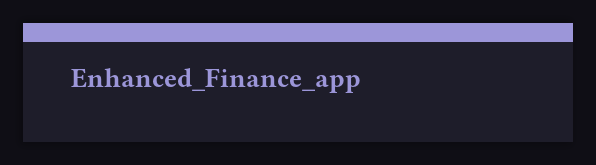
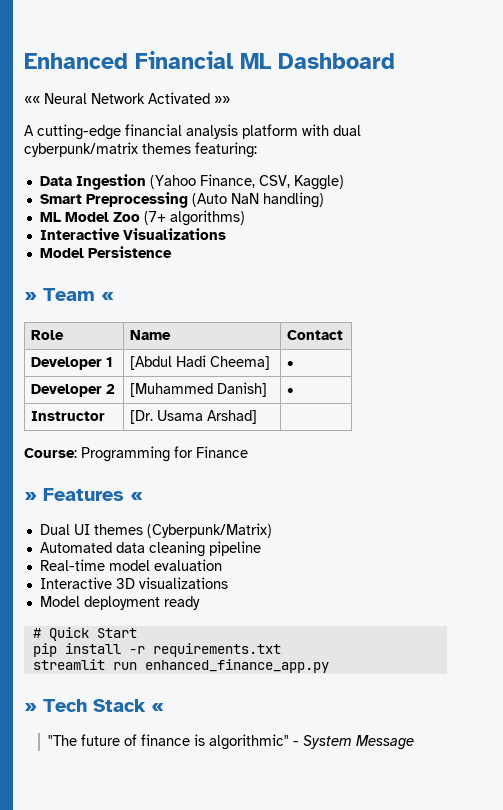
[71,68,361,93] Enhanced_Finance_app -> [24,51,395,69] [24,92,230,104] [24,124,361,140] [24,142,257,158] [39,174,344,190] [39,192,324,208] [39,210,245,226] [39,228,226,240] [39,246,172,258] [24,288,114,301] [30,330,64,340] [129,330,171,340] [286,330,343,340] [30,357,113,370] [129,355,270,370] [286,361,294,367] [30,384,115,397] [129,382,267,397] [286,388,294,394] [30,411,105,421] [129,410,257,424] [24,446,248,462] [24,488,143,501] [39,523,272,538] [39,541,261,557] [39,559,222,571] [39,577,228,589] [39,596,200,610] [32,627,137,641] [32,643,281,657] [32,659,329,673] [24,699,164,712] [48,734,415,750] Enhanced Financial ML Dashboard // «« Neural Network Activated »» // A cutting-edge financial analysis platform with dual cyberpunk/matrix themes featuring: // Data Ingestion (Yahoo Finance, CSV, Kaggle) // Smart Preprocessing (Auto NaN handling) // ML Model Zoo (7+ algorithms) // Interactive Visualizations // Model Persistence // » Team « // Role | Name | Contact // Developer 1 | [Abdul Hadi Cheema] | • // Developer 2 | [Muhammed Danish] | • // Instructor | [Dr. Usama Arshad] | // Course: Programming for Finance // » Features « // Dual UI themes (Cyberpunk/Matrix) // Automated data cleaning pipeline // Real-time model evaluation // Interactive 3D visualizations // Model deployment ready // # Quick Start // pip install -r requirements.txt // streamlit run enhanced_finance_app.py // » Tech Stack « // "The future of finance is algorithmic" - System Message

